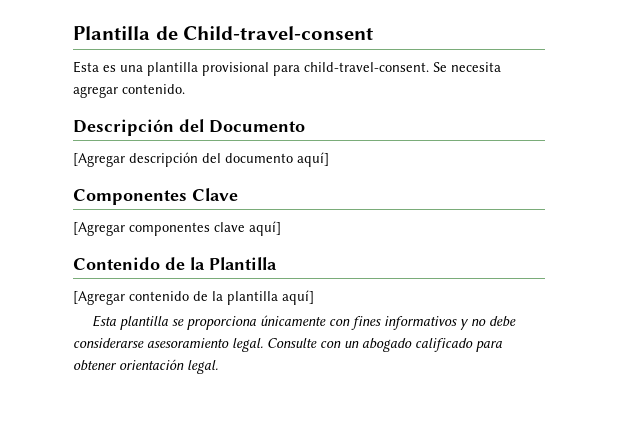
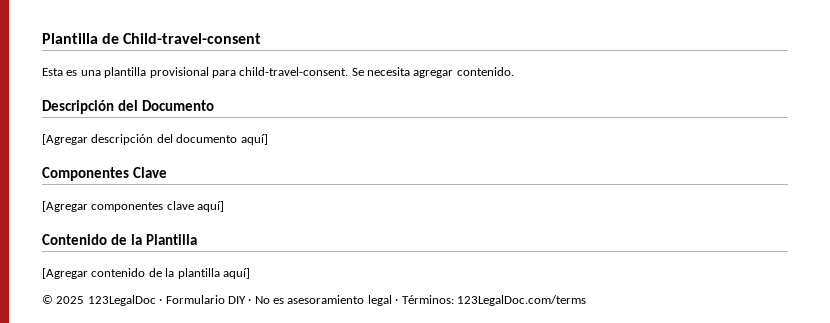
[92,315,517,330] [73,338,502,352] [73,359,218,374] Esta plantilla se proporciona únicamente con fines informativos y no debe considerarse asesoramiento legal. Consulte con un abogado calificado para obtener orientación legal. -> [42,295,586,306] © 2025 123LegalDoc · Formulario DIY · No es asesoramiento legal · Términos: 123LegalDoc.com/terms

